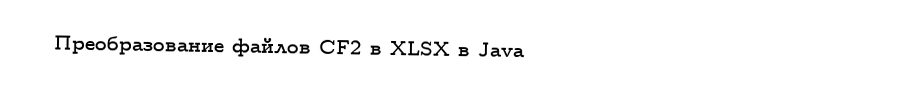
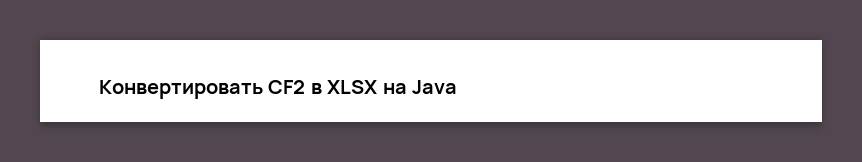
[53,35,312,58] Преобразование файлов -> [99,80,263,99] Конвертировать
[457,47,470,57] в -> [382,83,407,94] на

